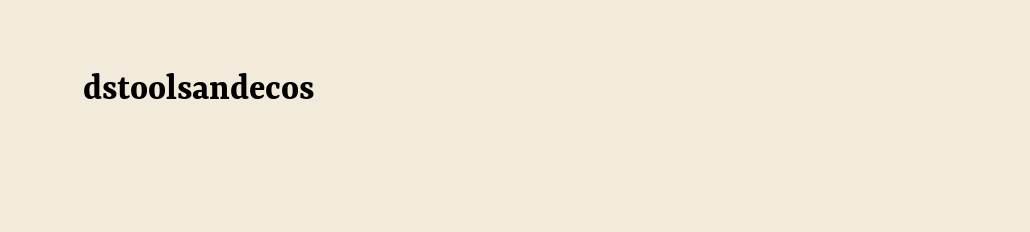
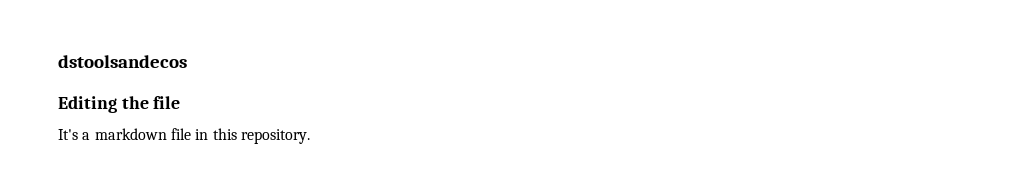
(314, 86) none -> [58,96,181,113] [58,128,310,144] // Editing the file // It's a markdown file in this repository.

